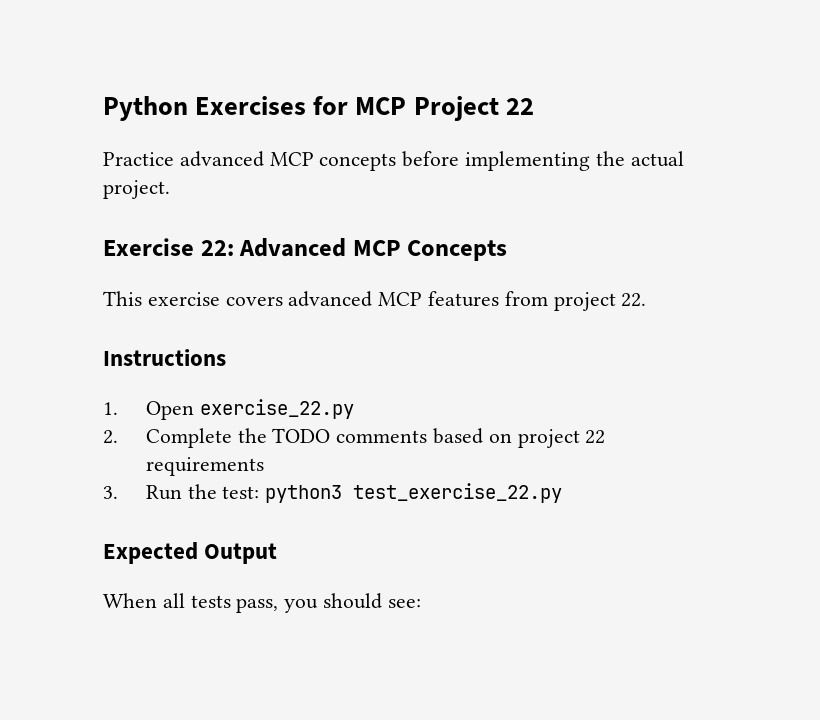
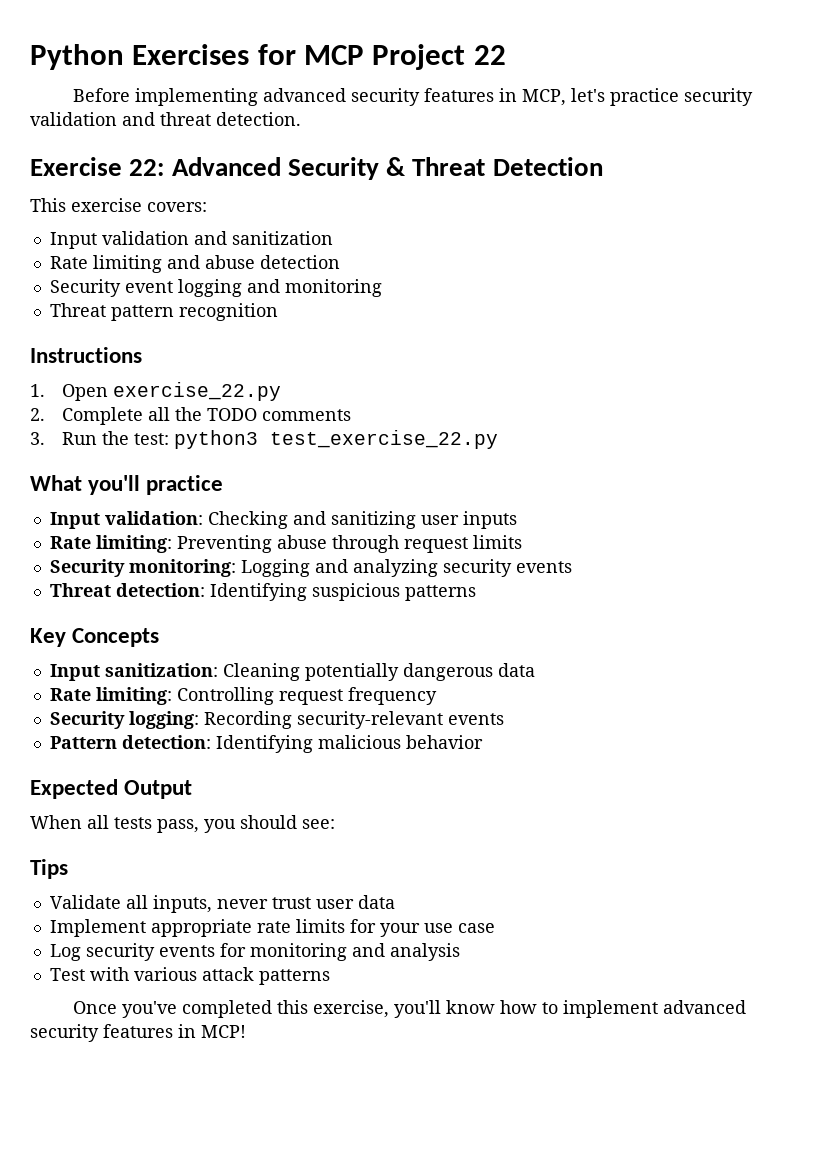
[103,151,684,171] [103,180,170,199] [103,238,508,261] [103,291,647,311] Practice advanced MCP concepts before implementing the actual project. // Exercise 22: Advanced MCP Concepts // This exercise covers advanced MCP features from project 22. -> [72,88,753,106] [30,112,301,126] [30,157,603,180] [30,198,207,212] [49,231,333,249] [49,255,340,273] [49,279,382,297] [49,303,278,321] Before implementing advanced security features in MCP, let's practice security validation and threat detection. // Exercise 22: Advanced Security & Threat Detection // This exercise covers: // Input validation and sanitization // Rate limiting and abuse detection // Security event logging and monitoring // Threat pattern recognition
(232, 438) none -> [147,407,170,421] all
[433,428,606,448] [145,457,264,476] based on project 22 requirements -> (351, 415) none
(563, 493) none -> [30,475,224,495] [49,511,517,529] [49,535,522,553] [49,559,572,577] [49,583,476,601] [30,628,160,647] [49,663,535,681] [49,687,437,705] [49,711,504,729] [49,735,483,753] // What you'll practice // Input validation: Checking and sanitizing user inputs // Rate limiting: Preventing abuse through request limits // Security monitoring: Logging and analyzing security events // Threat detection: Identifying suspicious patterns // Key Concepts // Input sanitization: Cleaning potentially dangerous data // Rate limiting: Controlling request frequency // Security logging: Recording security-relevant events // Pattern detection: Identifying malicious behavior
(421, 603) none -> [30,859,68,879] [49,895,395,913] [49,919,495,937] [49,943,460,961] [49,967,330,985] [72,1000,746,1018] [30,1024,246,1042] // Tips // Validate all inputs, never trust user data // Implement appropriate rate limits for your use case // Log security events for monitoring and analysis // Test with various attack patterns // Once you've completed this exercise, you'll know how to implement advanced security features in MCP!

